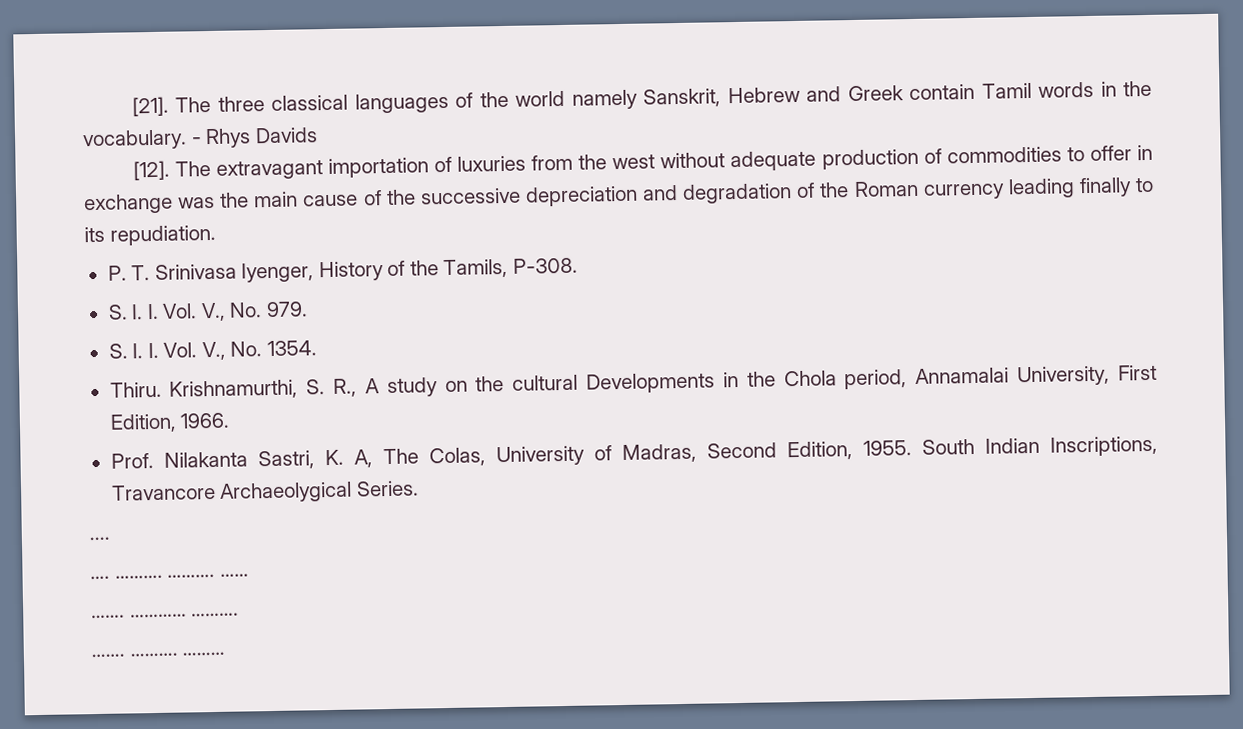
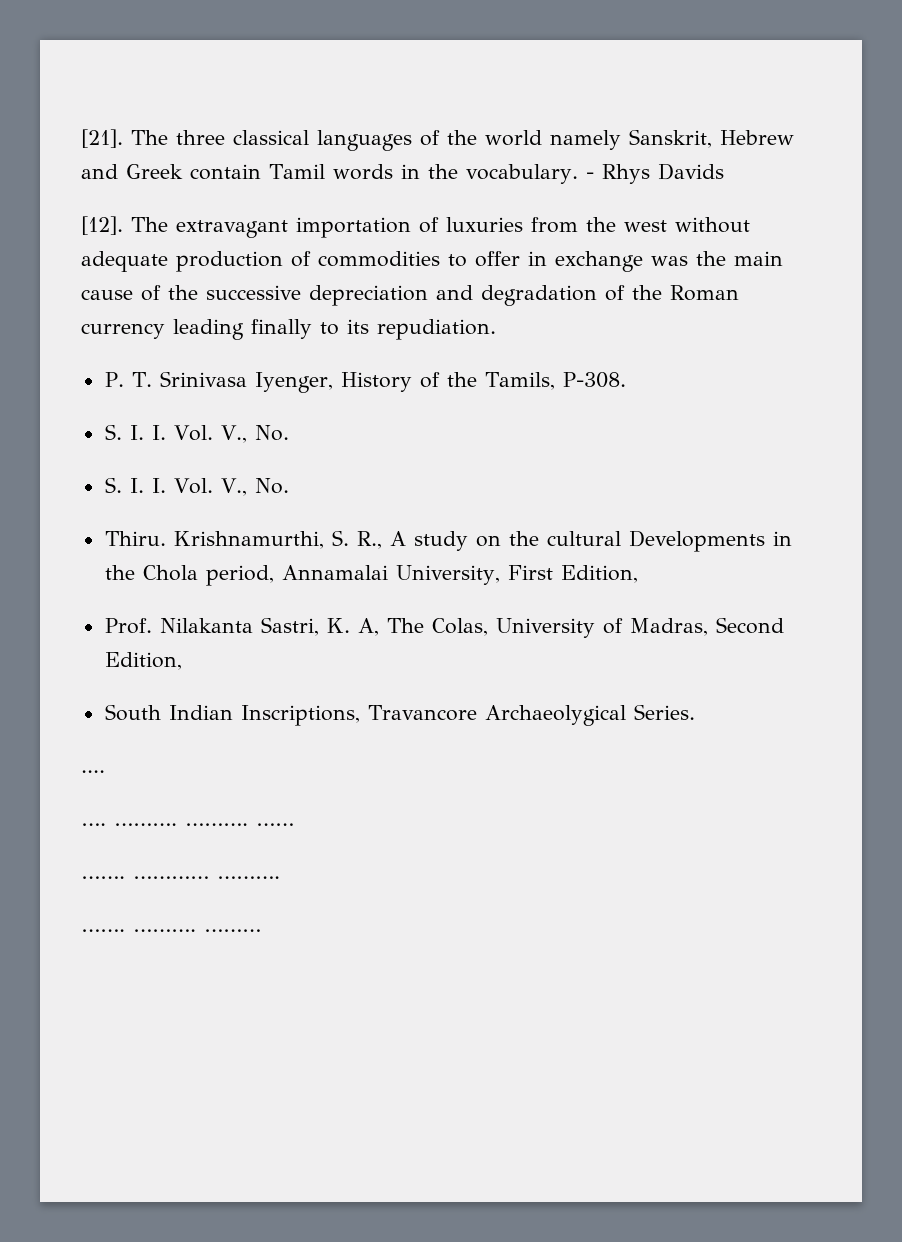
[265,301,308,318] [108,340,317,361] 979. // S. I. I. Vol. V., No. 1354. -> [104,477,289,496] // S. I. I. Vol. V., No.
[180,412,231,429] 1966. -> (638, 574) none
[862,440,912,456] 1955. -> (182, 661) //

